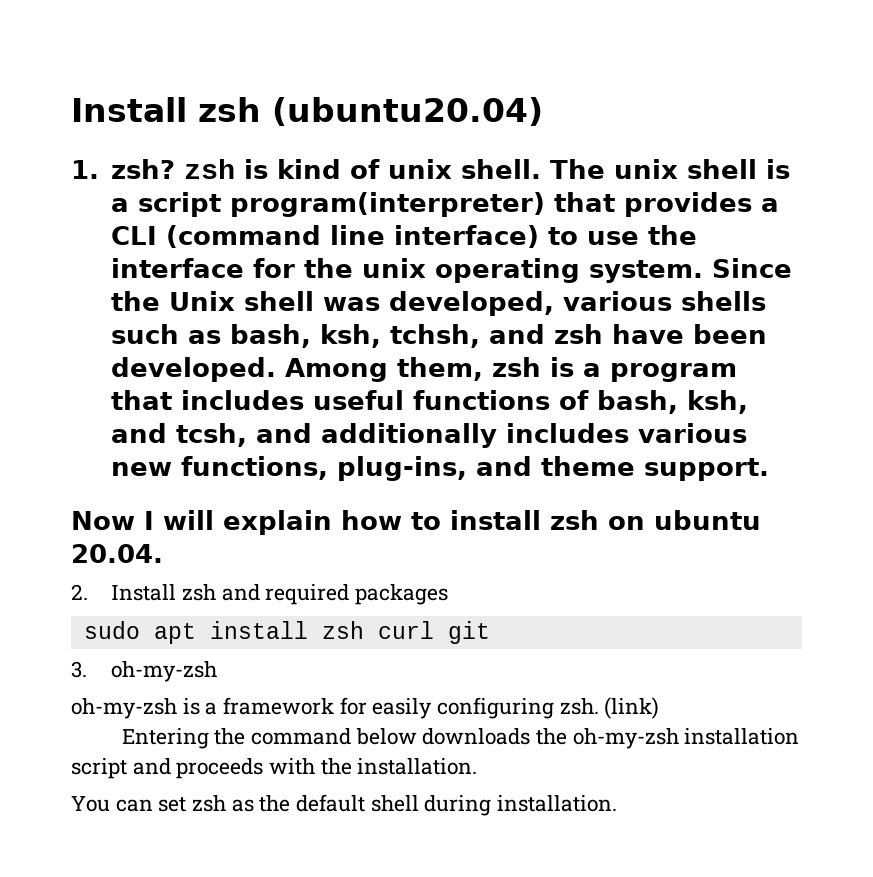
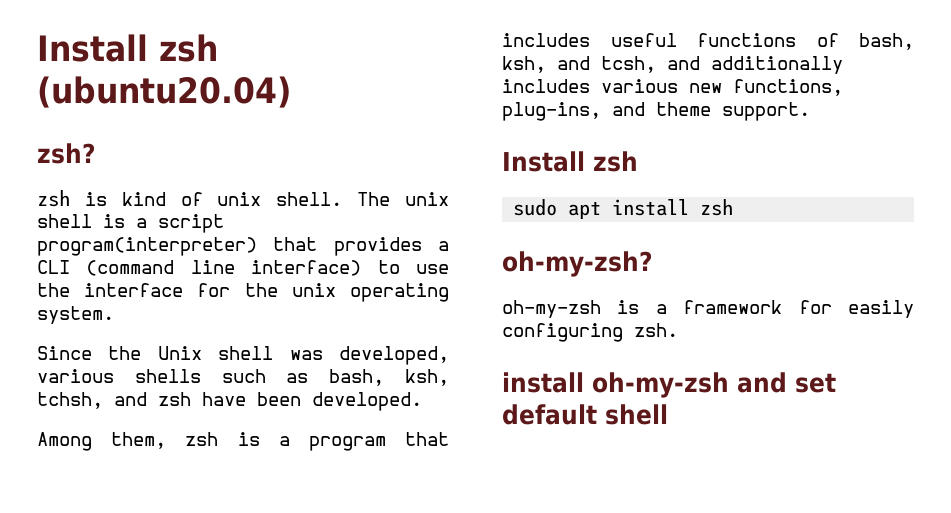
[71,160,99,179] 1. -> (291, 92) none
(176, 169) none -> (96, 153) //
(704, 271) none -> (114, 315) //
(277, 369) none -> (422, 401) //
[71,510,761,535] [71,544,163,563] [71,584,448,605] Now I will explain how to install zsh on ubuntu 20.04. // 2. Install zsh and required packages -> [502,151,638,172] Install zsh
[377,621,490,644] [71,661,218,682] curl git // 3. oh-my-zsh -> [502,251,653,277] // oh-my-zsh?
[604,697,660,719] [121,728,800,749] [71,758,478,779] [71,794,618,816] (link) // Entering the command below downloads the oh-my-zsh installation script and proceeds with the installation. // You can set zsh as the default shell during installation. -> [502,372,836,398] [502,404,668,425] // install oh-my-zsh and set default shell

